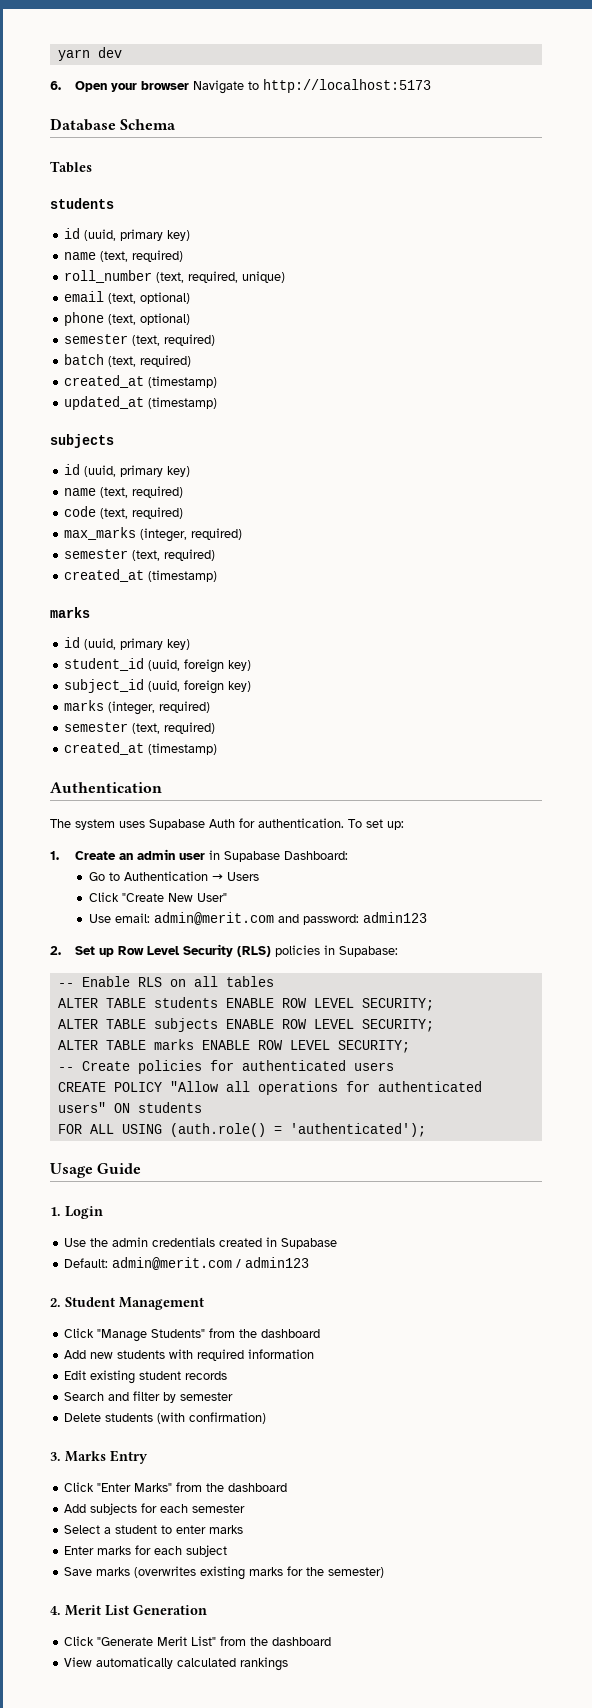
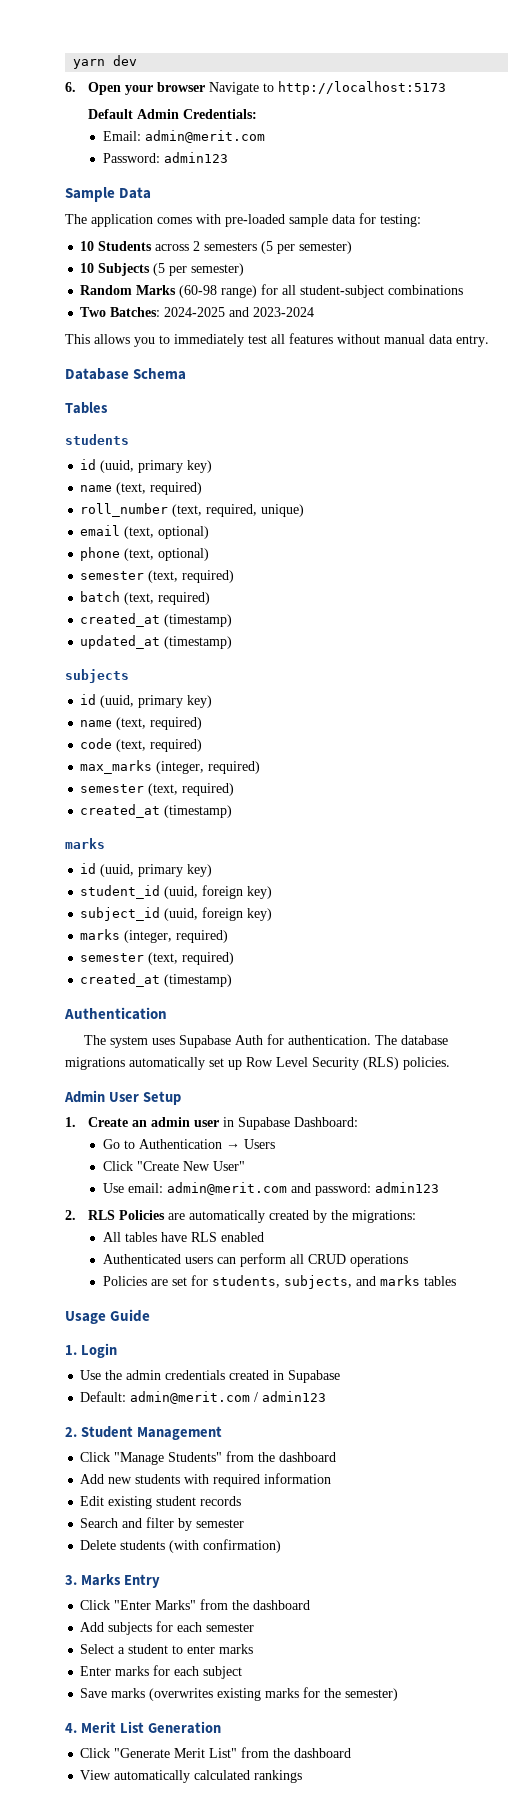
(431, 86) none -> [87,109,257,119] [102,130,265,143] [102,152,228,163] [65,187,152,202] [65,213,421,227] [80,241,353,254] [80,263,245,276] [80,284,464,298] [80,307,315,317] [65,333,489,347] // Default Admin Credentials: // Email: admin@merit.com // Password: admin123 // Sample Data // The application comes with pre-loaded sample data for testing: // 10 Students across 2 semesters (5 per semester) // 10 Subjects (5 per semester) // Random Marks (60-98 range) for all student-subject combinations // Two Batches: 2024-2025 and 2023-2024 // This allows you to immediately test all features without manual data entry.
[348,819,404,830] To set up: -> [375,1035,449,1045] [65,1057,450,1070] [64,1090,181,1105] The database migrations automatically set up Row Level Security (RLS) policies. // Admin User Setup
[74,944,398,957] [57,976,274,987] [57,997,434,1011] [57,1018,434,1032] [57,1039,410,1053] [57,1060,394,1074] [57,1081,482,1095] [57,1102,202,1113] [57,1123,426,1137] Set up Row Level Security (RLS) policies in Supabase: // -- Enable RLS on all tables // ALTER TABLE students ENABLE ROW LEVEL SECURITY; // ALTER TABLE subjects ENABLE ROW LEVEL SECURITY; // ALTER TABLE marks ENABLE ROW LEVEL SECURITY; // -- Create policies for authenticated users // CREATE POLICY "Allow all operations for authenticated users" ON students // FOR ALL USING (auth.role() = 'authenticated'); -> [87,1210,416,1223] [102,1232,264,1242] [102,1253,408,1267] [102,1275,456,1289] RLS Policies are automatically created by the migrations: // All tables have RLS enabled // Authenticated users can perform all CRUD operations // Policies are set for students, subjects, and marks tables

